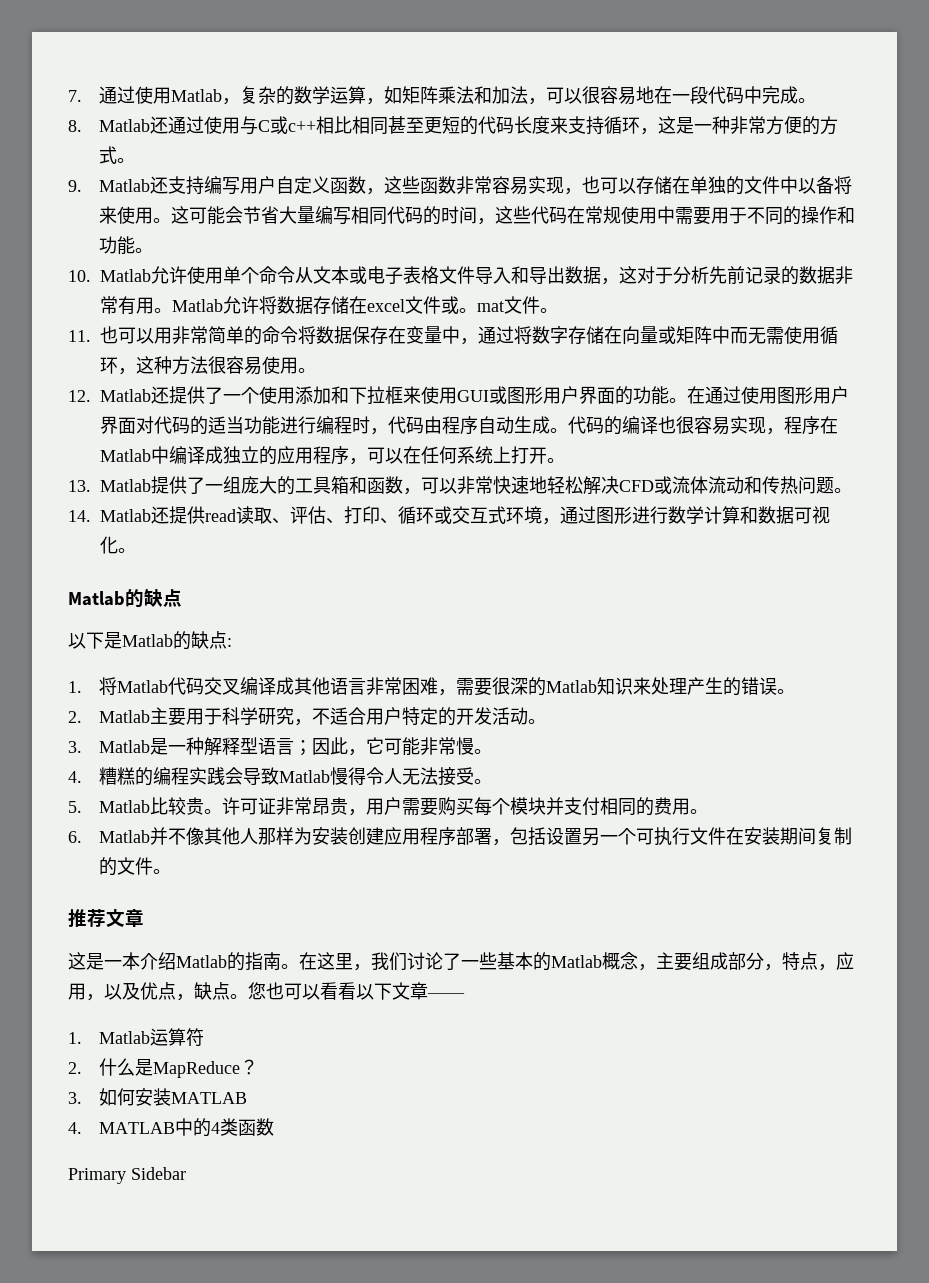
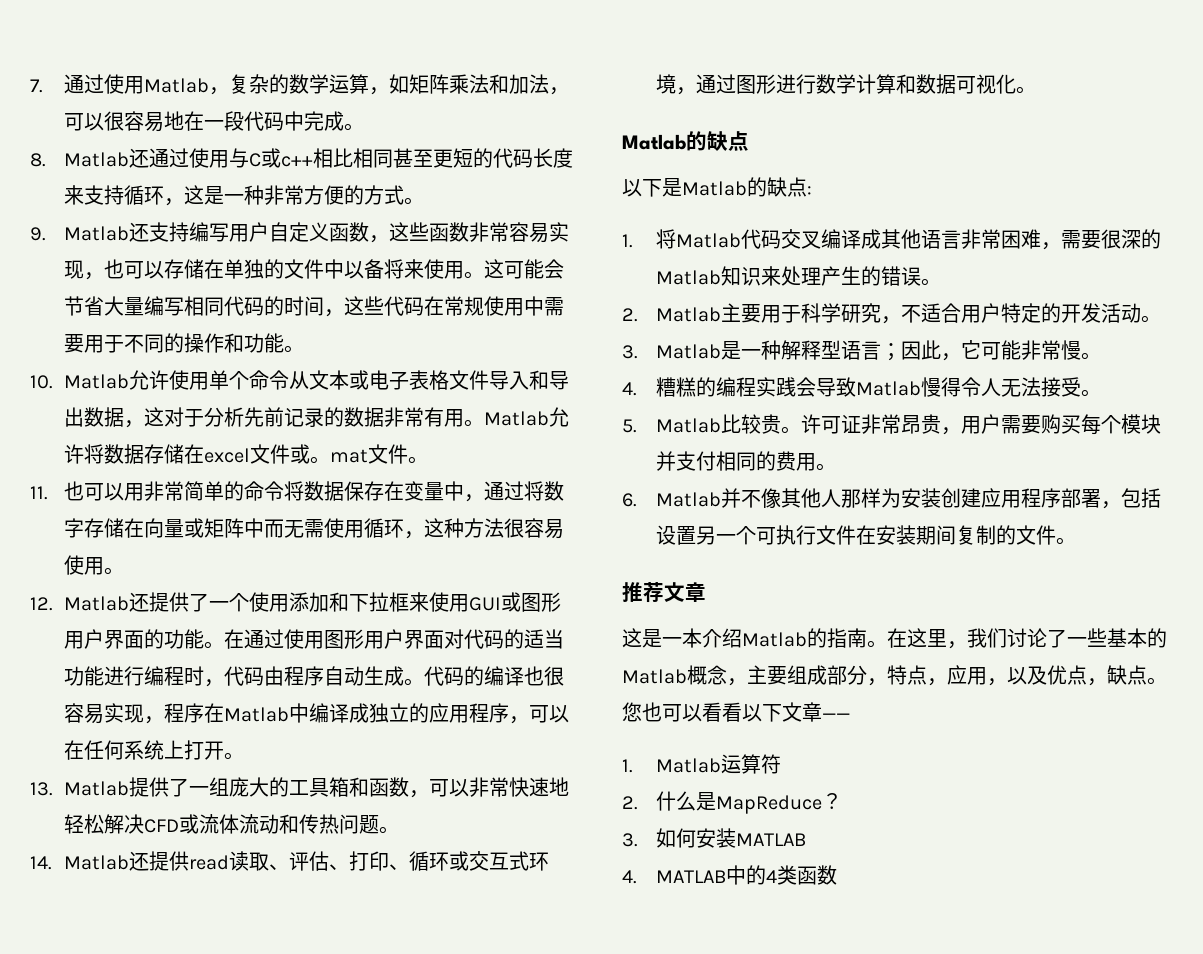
[68,1167,186,1184] // Primary Sidebar -> (838, 875) none

